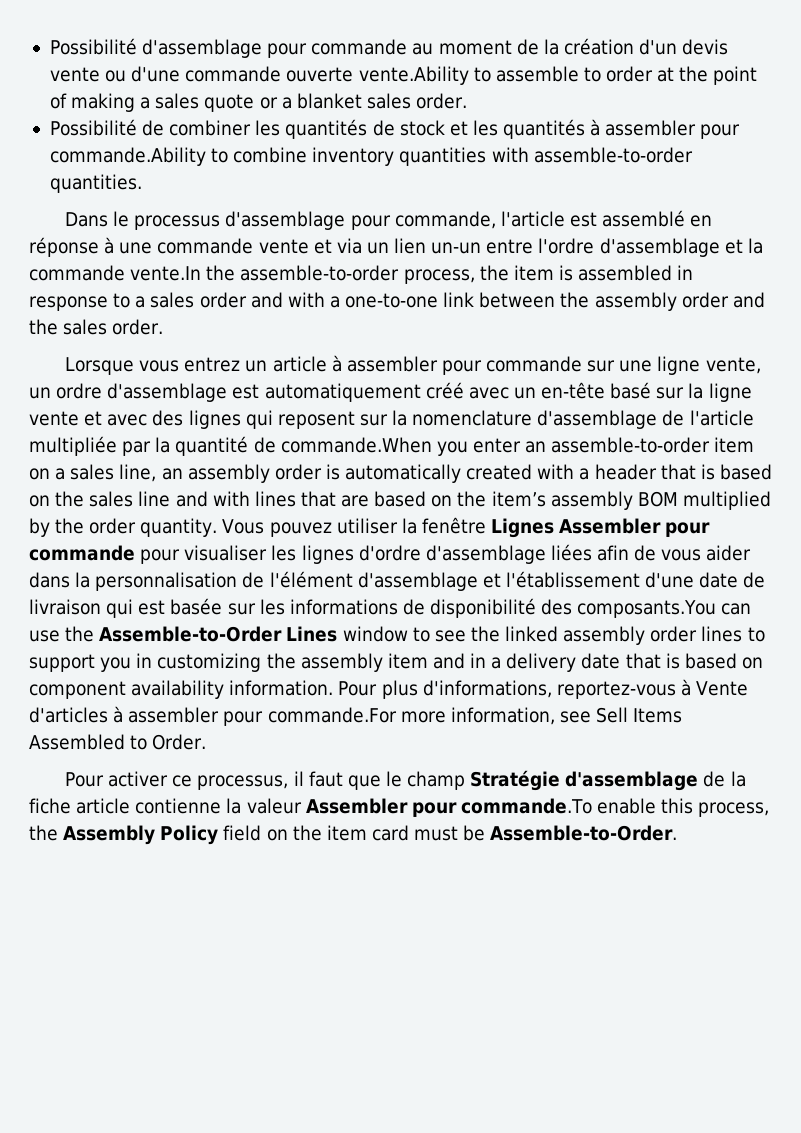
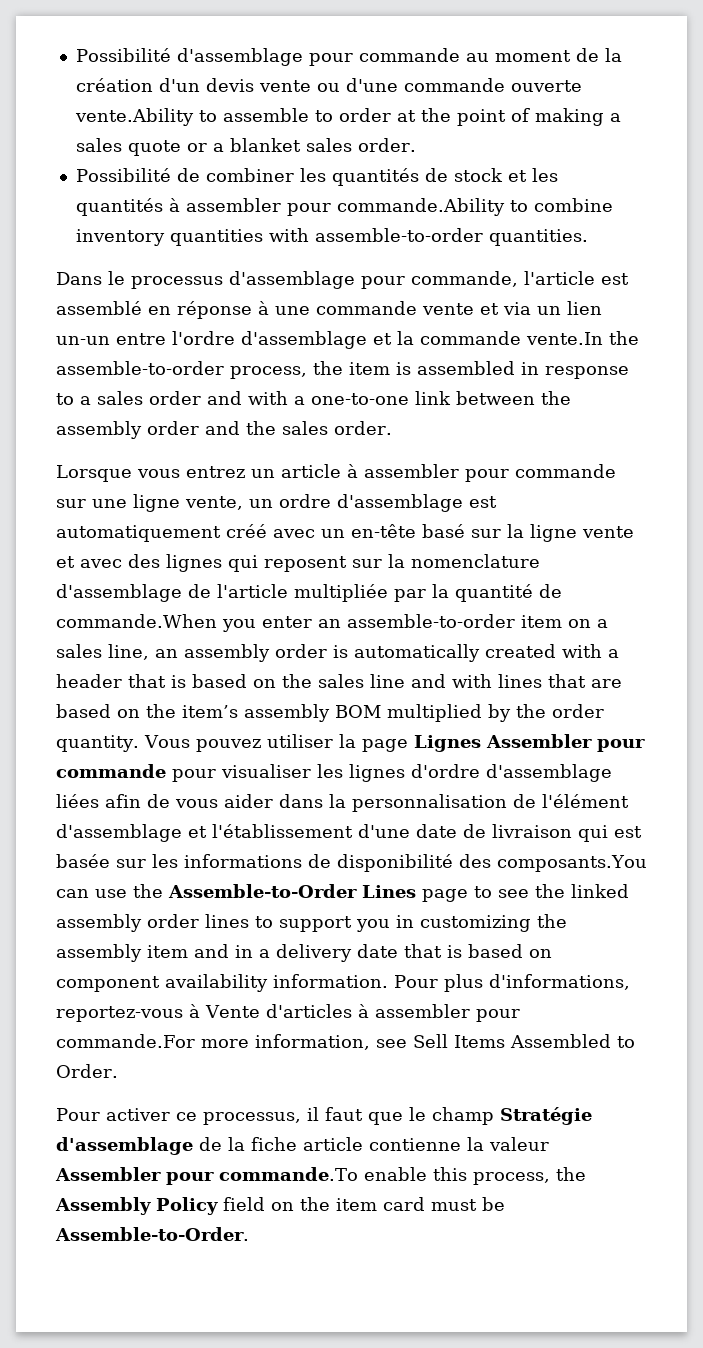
[421,517,486,534] fenêtre -> [361,739,408,752] page
[342,626,408,642] window -> [422,889,468,902] page

